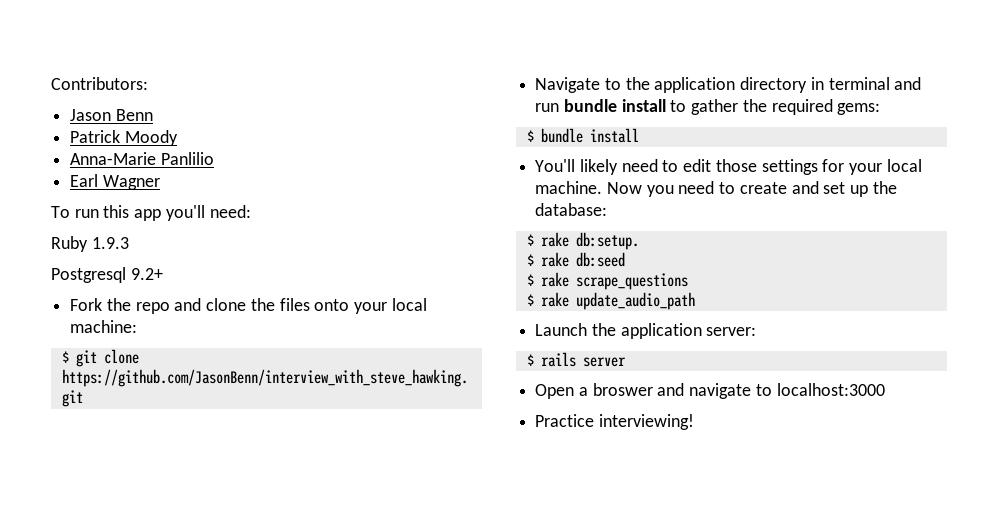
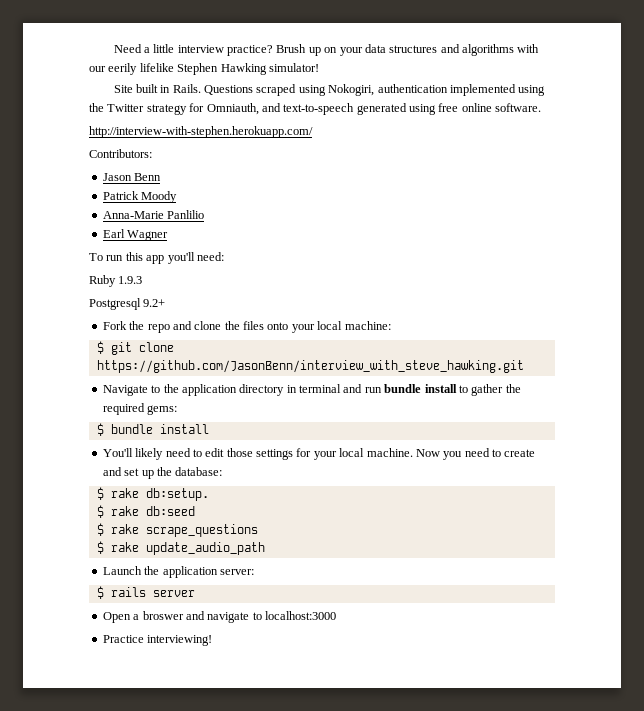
(51, 83) none -> [113,44,540,56] [89,63,319,75] [113,84,546,96] [89,103,542,115] [89,126,313,138] Need a little interview practice? Brush up on your data structures and algorithms with our eerily lifelike Stephen Hawking simulator! // Site built in Rails. Questions scraped using Nokogiri, authentication implemented using the Twitter strategy for Omniauth, and text-to-speech generated using free online software. // http://interview-with-stephen.herokuapp.com/ //

